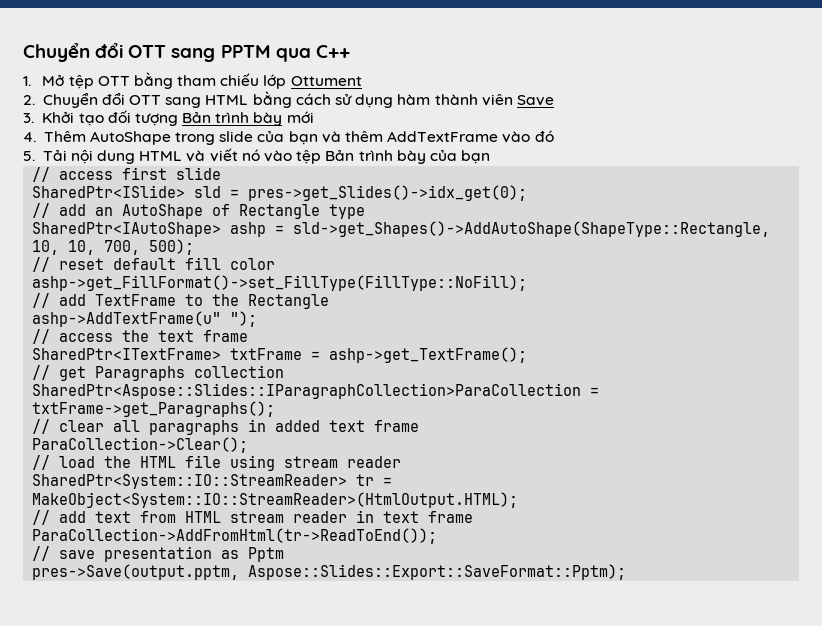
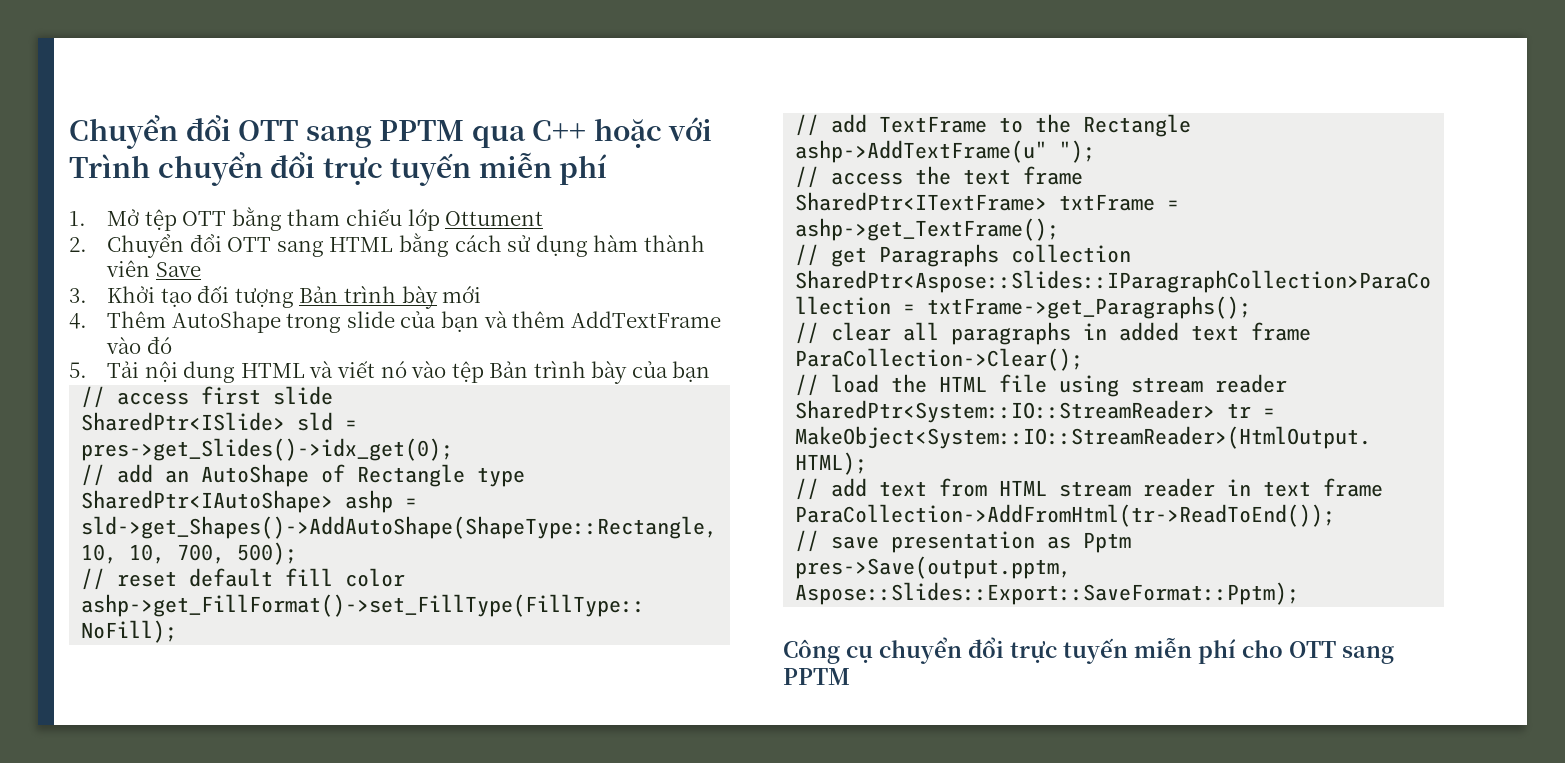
(350, 51) none -> [593,117,713,148] [69,151,608,186] hoặc với Trình chuyển đổi trực tuyến miễn phí
(627, 572) none -> [783,637,1394,664] [783,668,850,685] // Công cụ chuyển đổi trực tuyến miễn phí cho OTT sang PPTM

